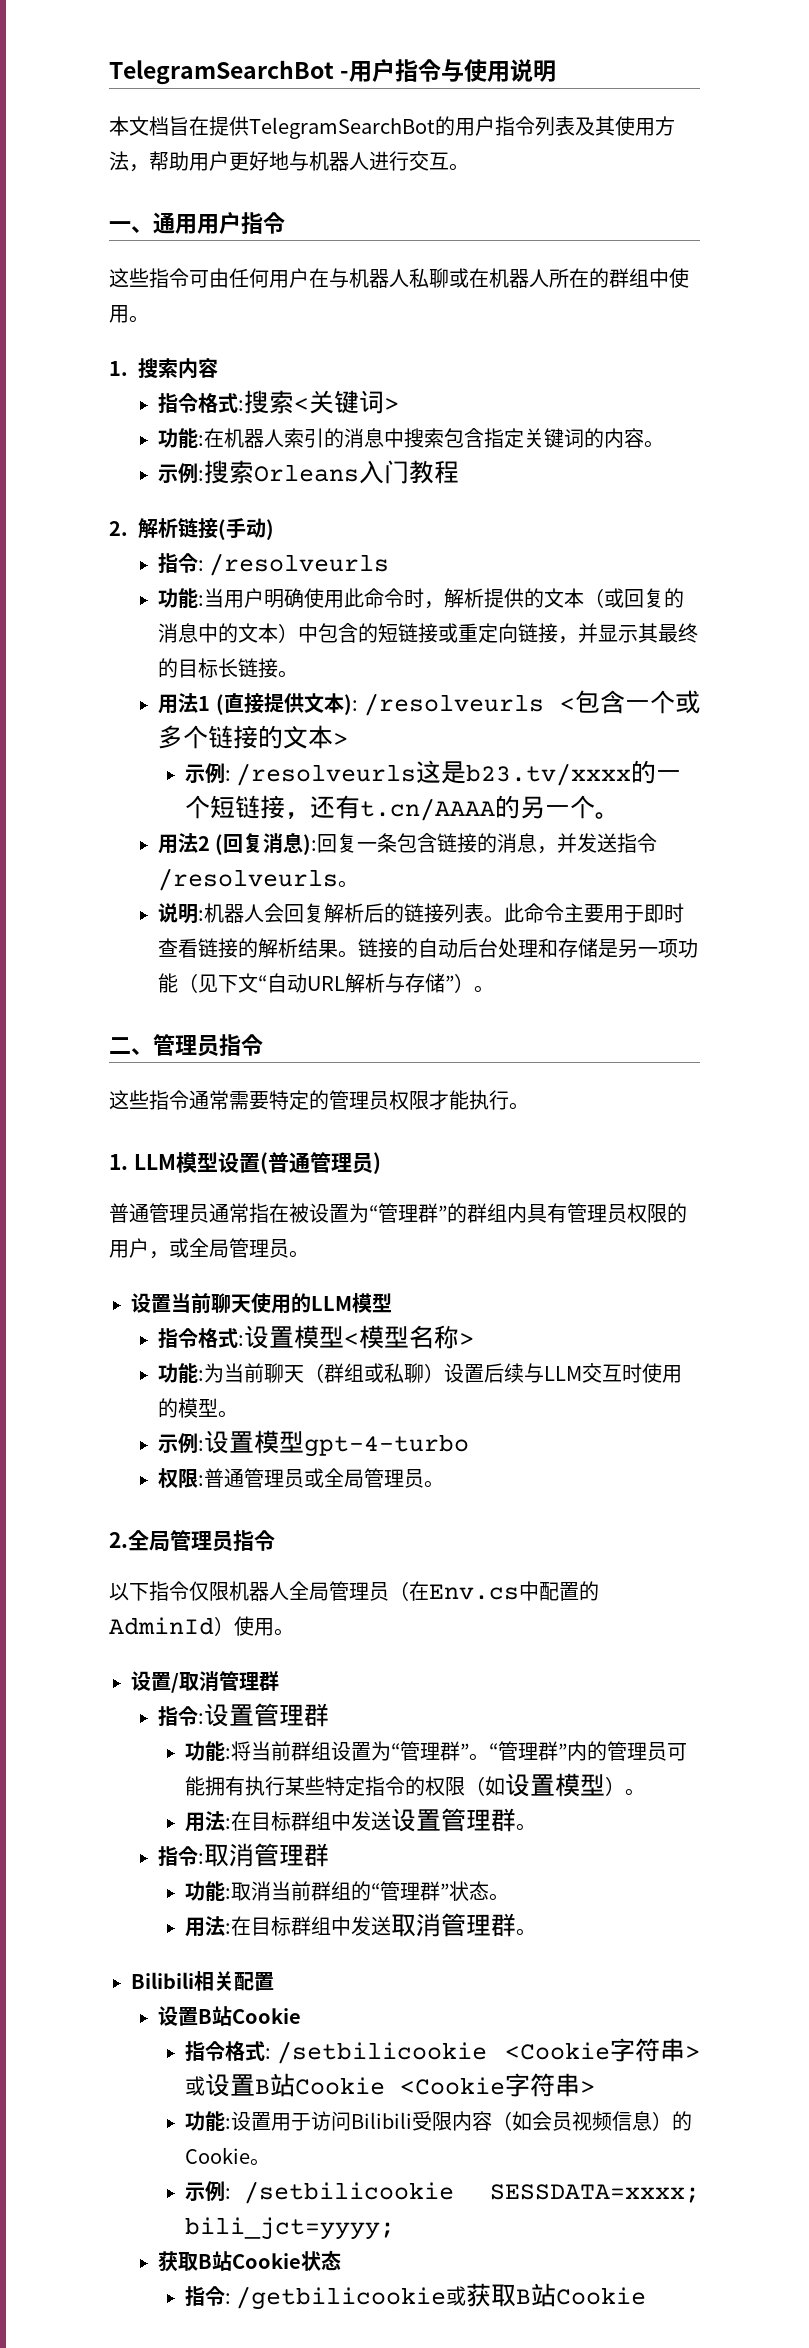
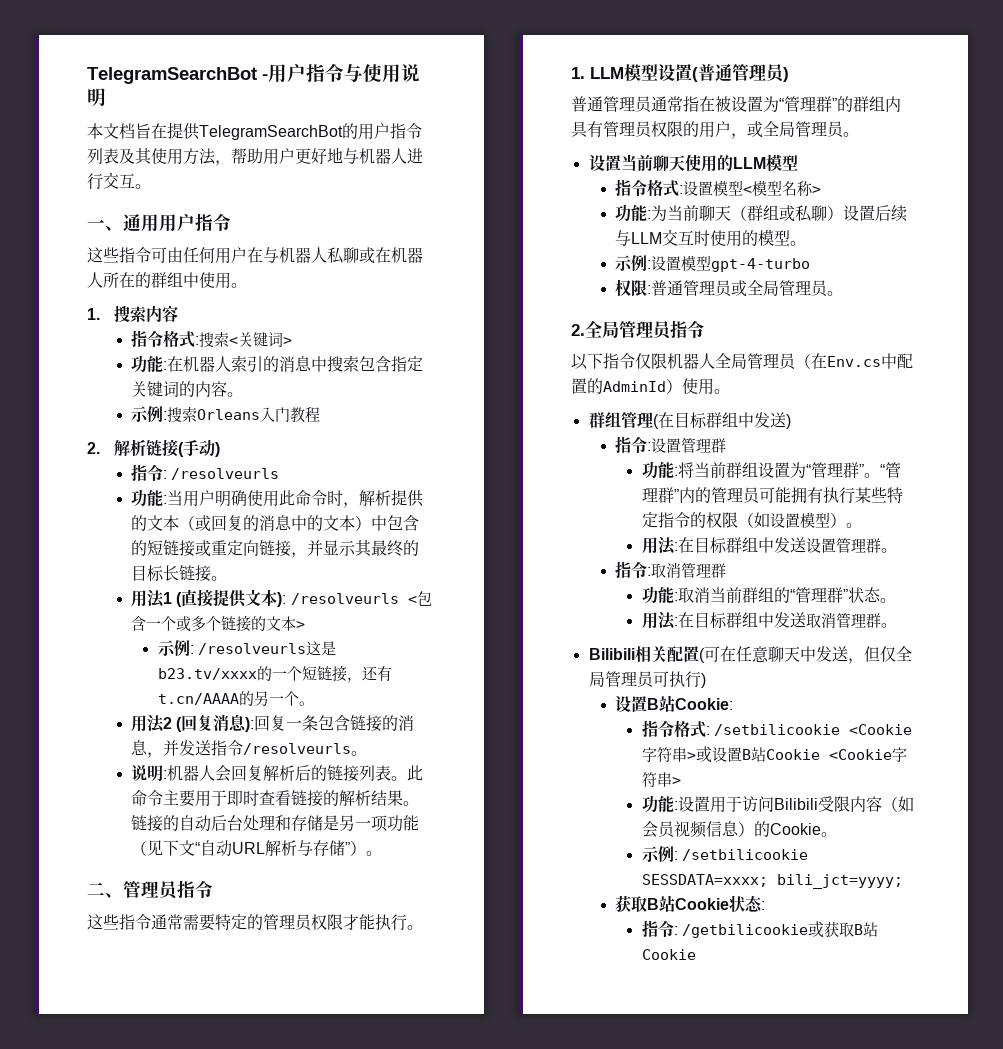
[131,1671,279,1693] 设置/取消管理群 -> [588,412,791,429] 群组管理(在目标群组中发送)
[157,2006,301,2026] // 设置B站Cookie -> [698,646,912,664] [588,671,706,688] [615,695,734,713] (可在任意聊天中发送，但仅全局管理员可执行) // 设置B站Cookie:
(341, 2260) none -> [761,901,766,910] :

